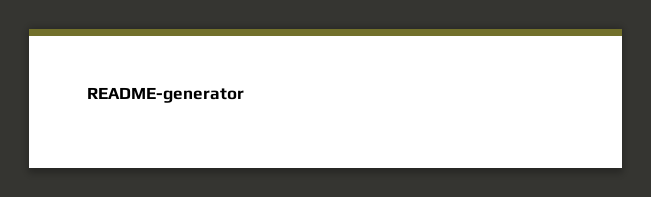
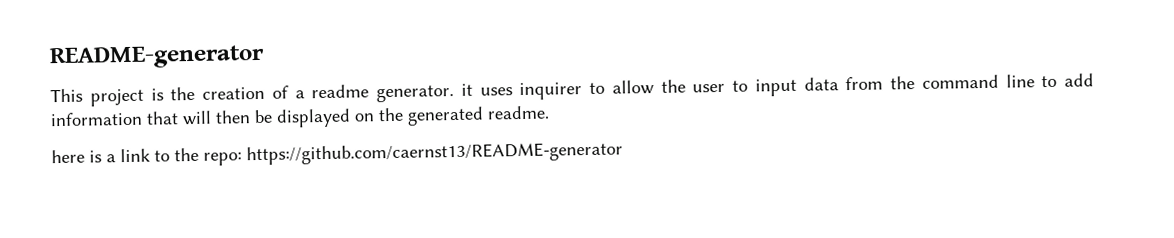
(244, 95) none -> [50,73,1094,107] [50,105,549,128] [51,141,623,166] // This project is the creation of a readme generator. it uses inquirer to allow the user to input data from the command line to add information that will then be displayed on the generated readme. // here is a link to the repo: https://github.com/caernst13/README-generator

